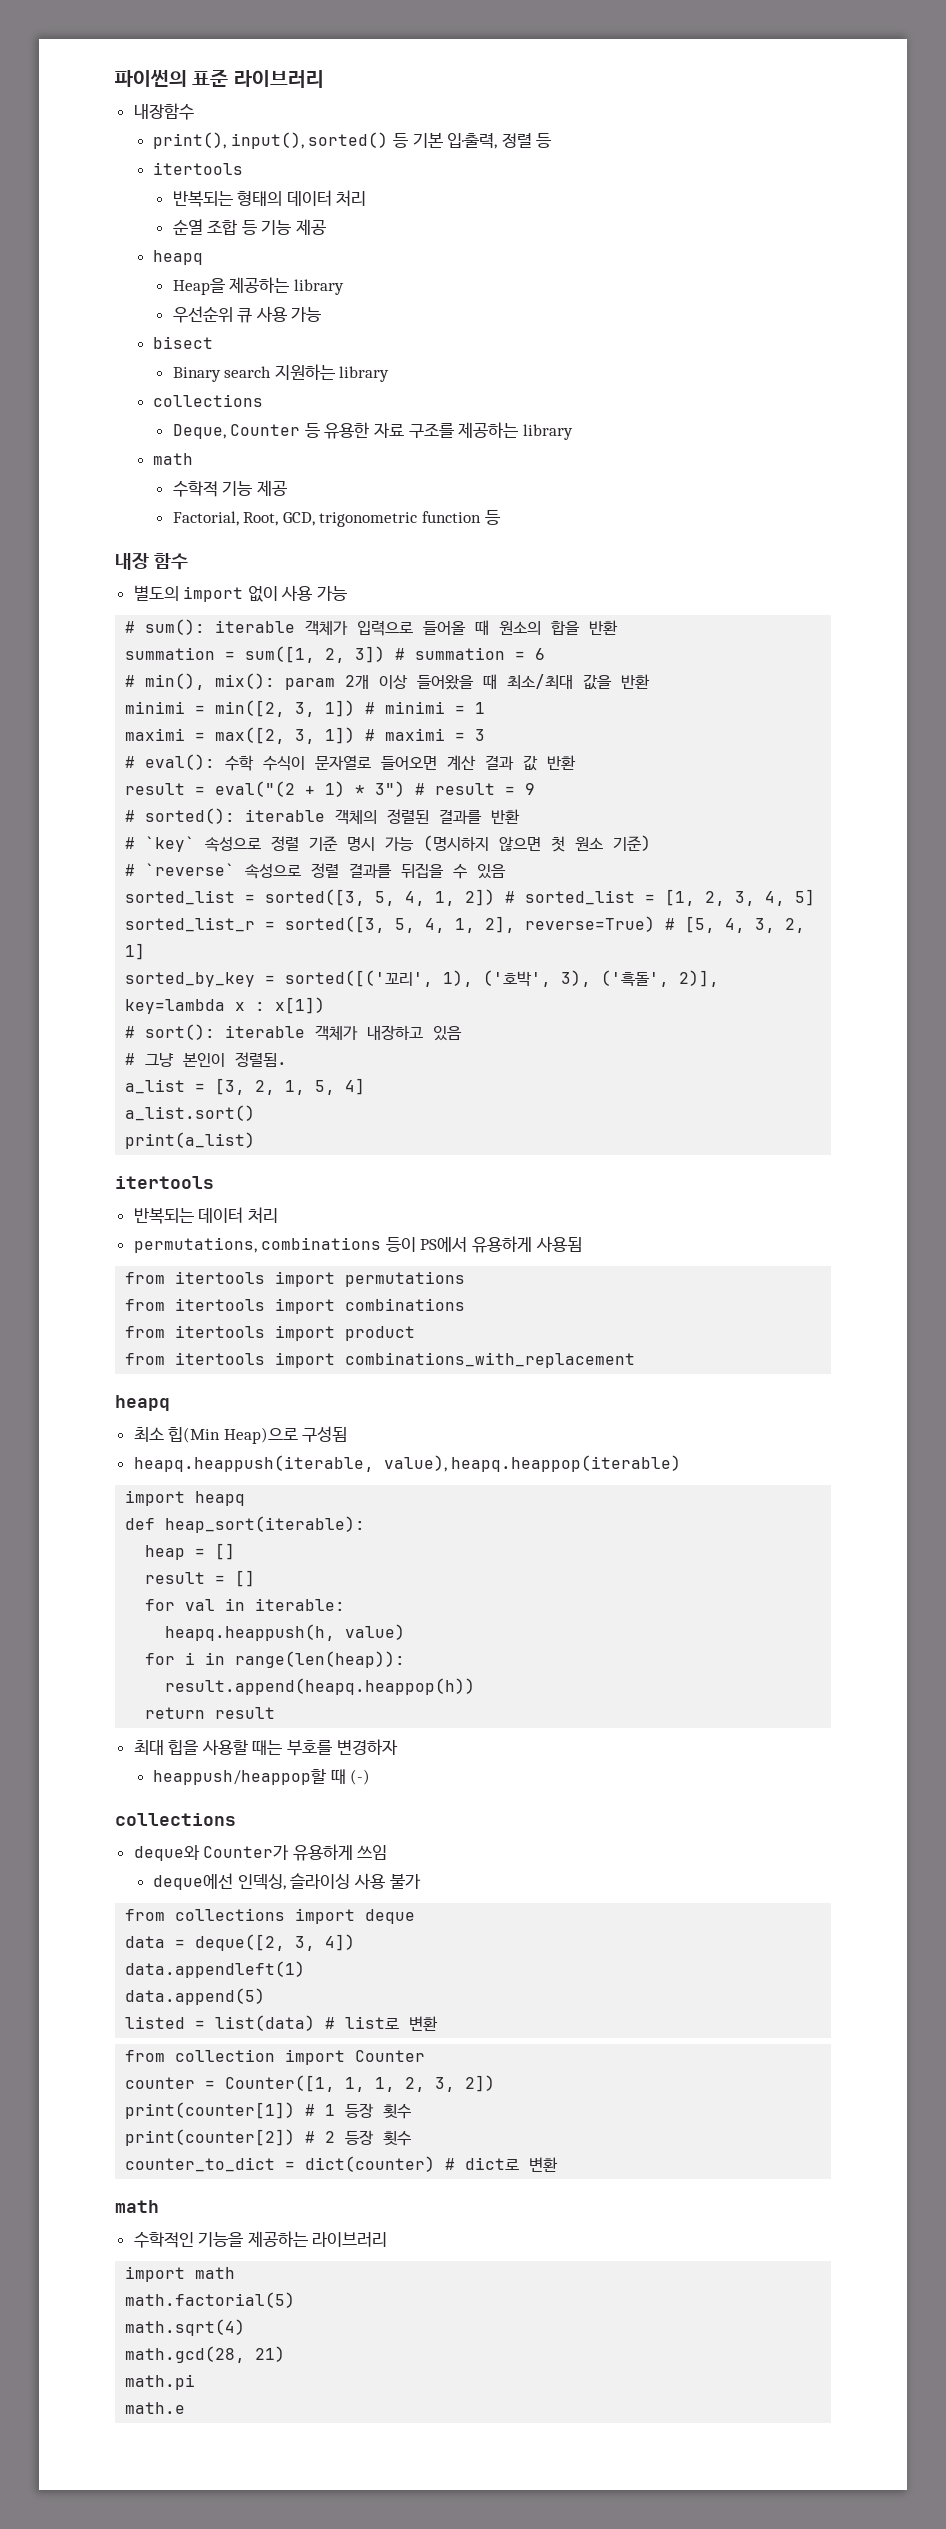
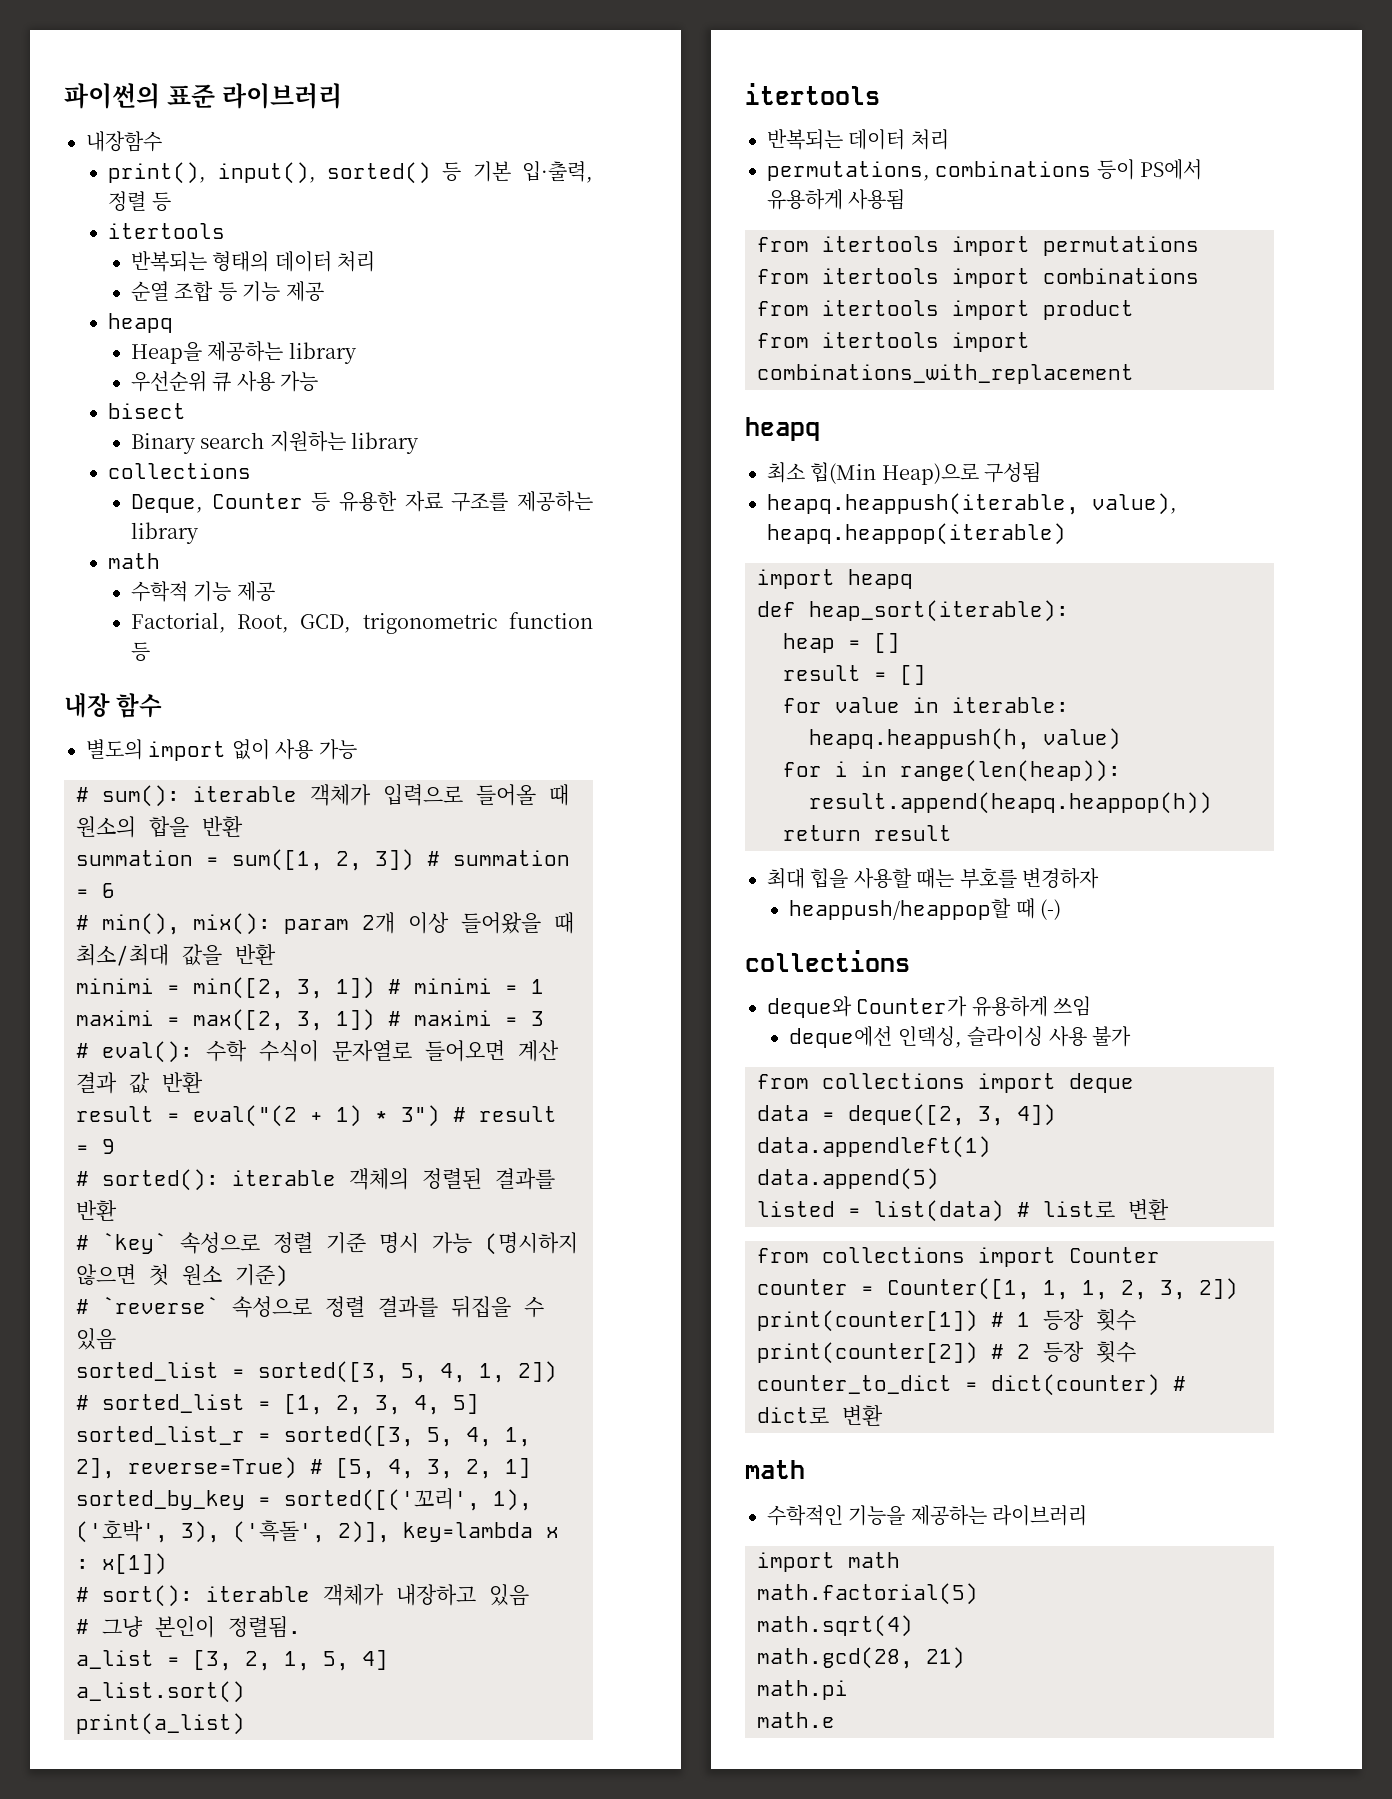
[185,1599,216,1611] val -> [835,697,900,713] value
[175,2049,276,2062] collection -> [822,1247,965,1263] collections

